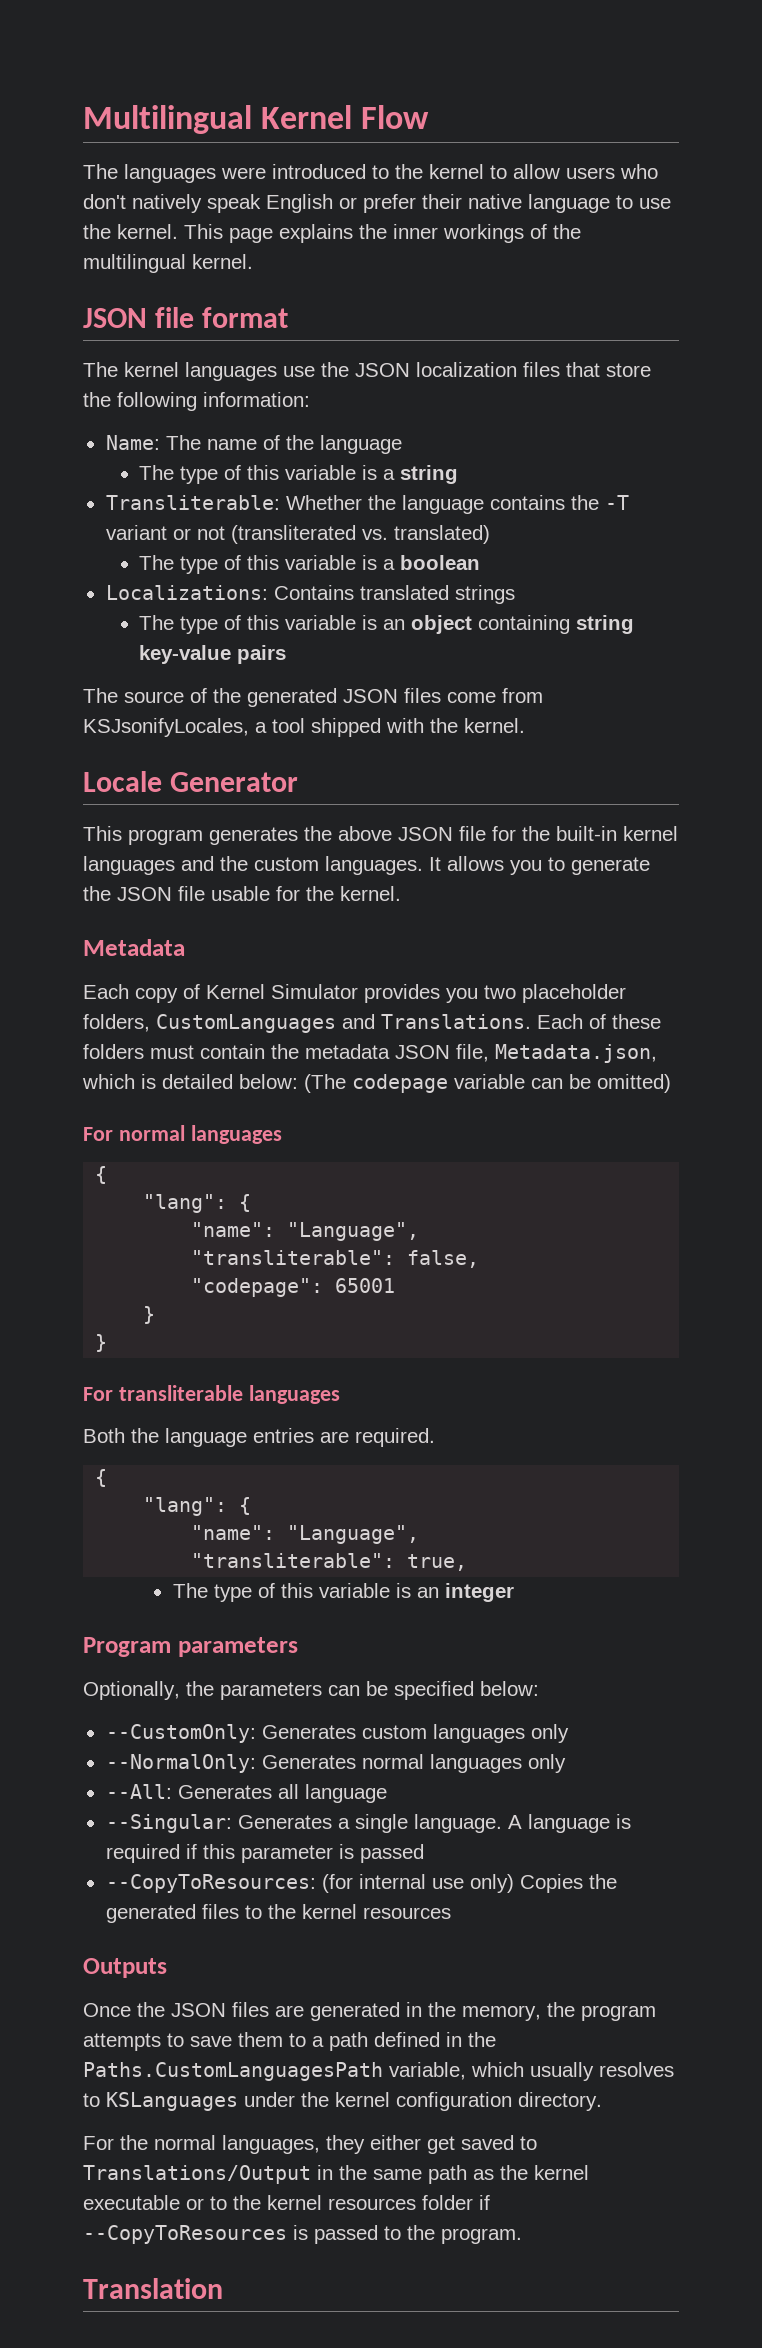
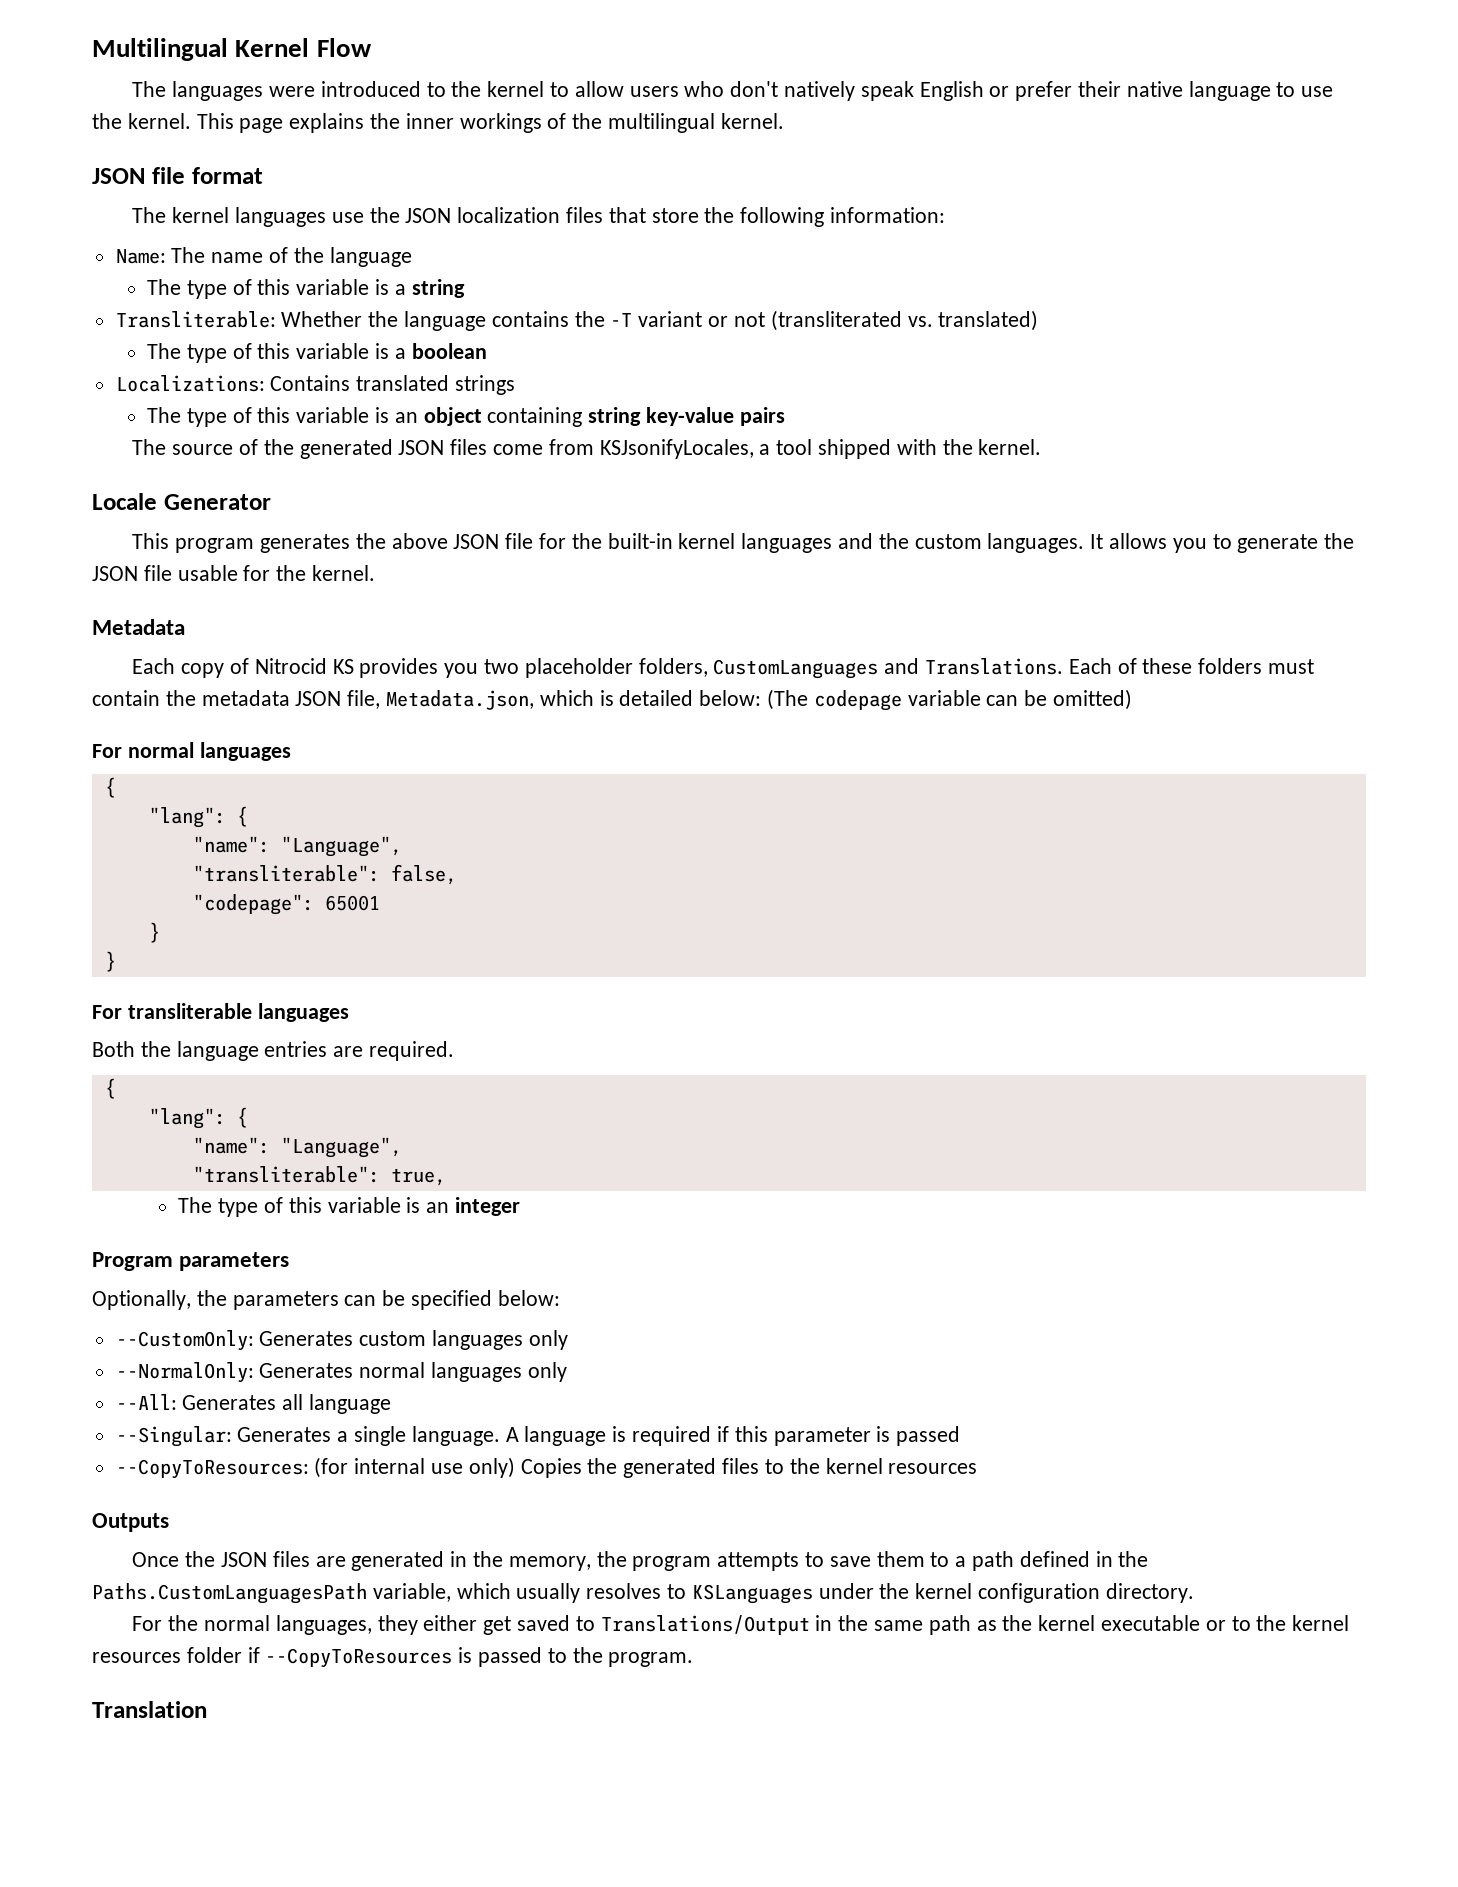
[206,984,358,999] Kernel Simulator -> [254,658,354,674] Nitrocid KS

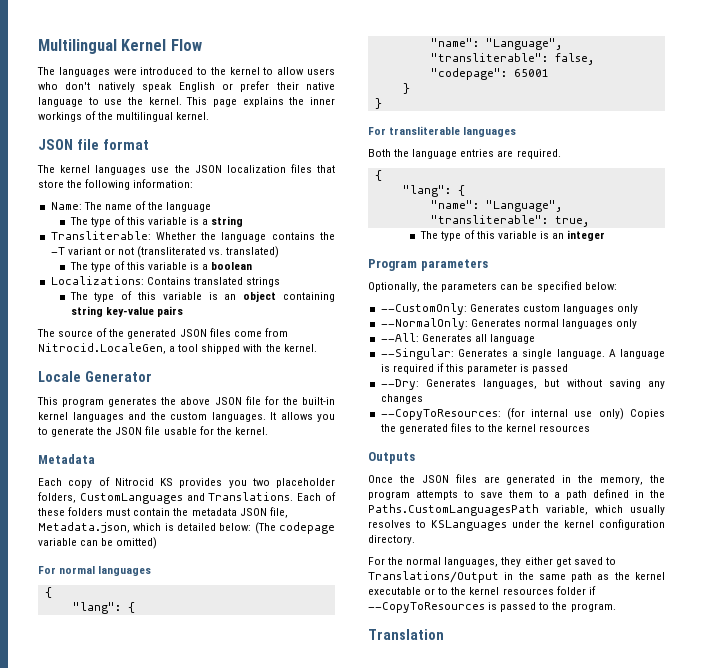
[599,439,754,459] KSJsonifyLocales, -> [38,343,166,354] Nitrocid.LocaleGen,
(961, 1436) none -> [380,379,665,390] [380,394,423,404] // --Dry: Generates languages, but without saving any changes

